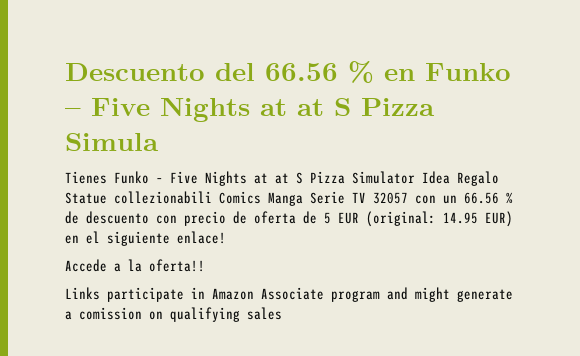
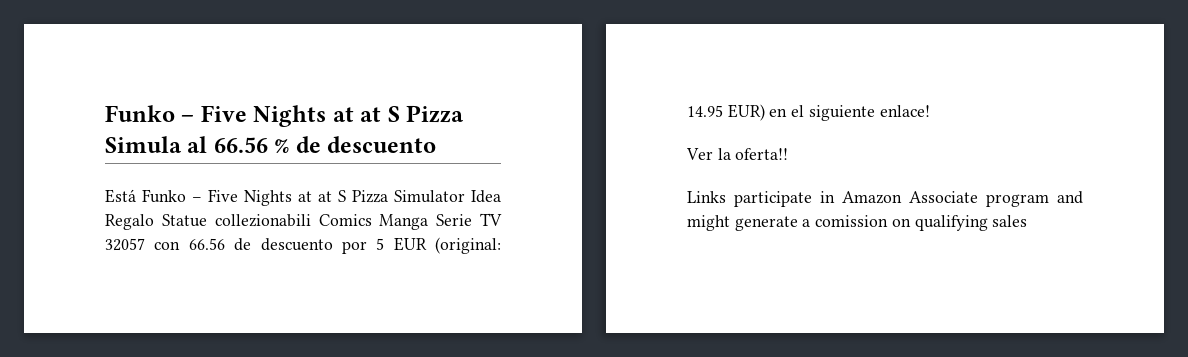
[65,61,415,83] Descuento del 66.56 % en -> (105, 113) none
[65,171,107,184] // Tienes -> [187,136,437,153] [105,189,136,203] al 66.56 % de descuento // Está
[443,192,513,204] [65,211,317,226] un 66.56 % de descuento con precio de oferta de -> [188,238,367,254] 66.56 de descuento por
[65,259,121,272] Accede a -> [686,148,713,160] Ver

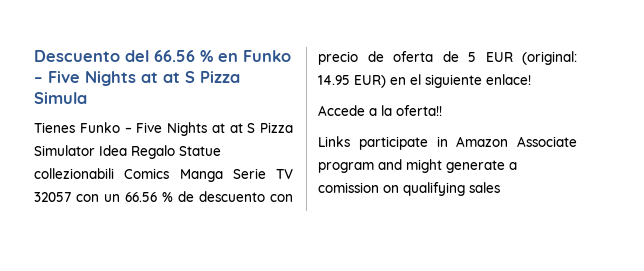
(105, 113) none -> [34,50,238,62] Descuento del 66.56 % en
[187,136,437,153] [105,189,136,203] al 66.56 % de descuento // Está -> [34,122,75,133] // Tienes
[188,238,367,254] 66.56 de descuento por -> [104,191,293,202] [318,51,459,65] un 66.56 % de descuento con precio de oferta de
[686,148,713,160] Ver -> [318,105,377,116] Accede a

